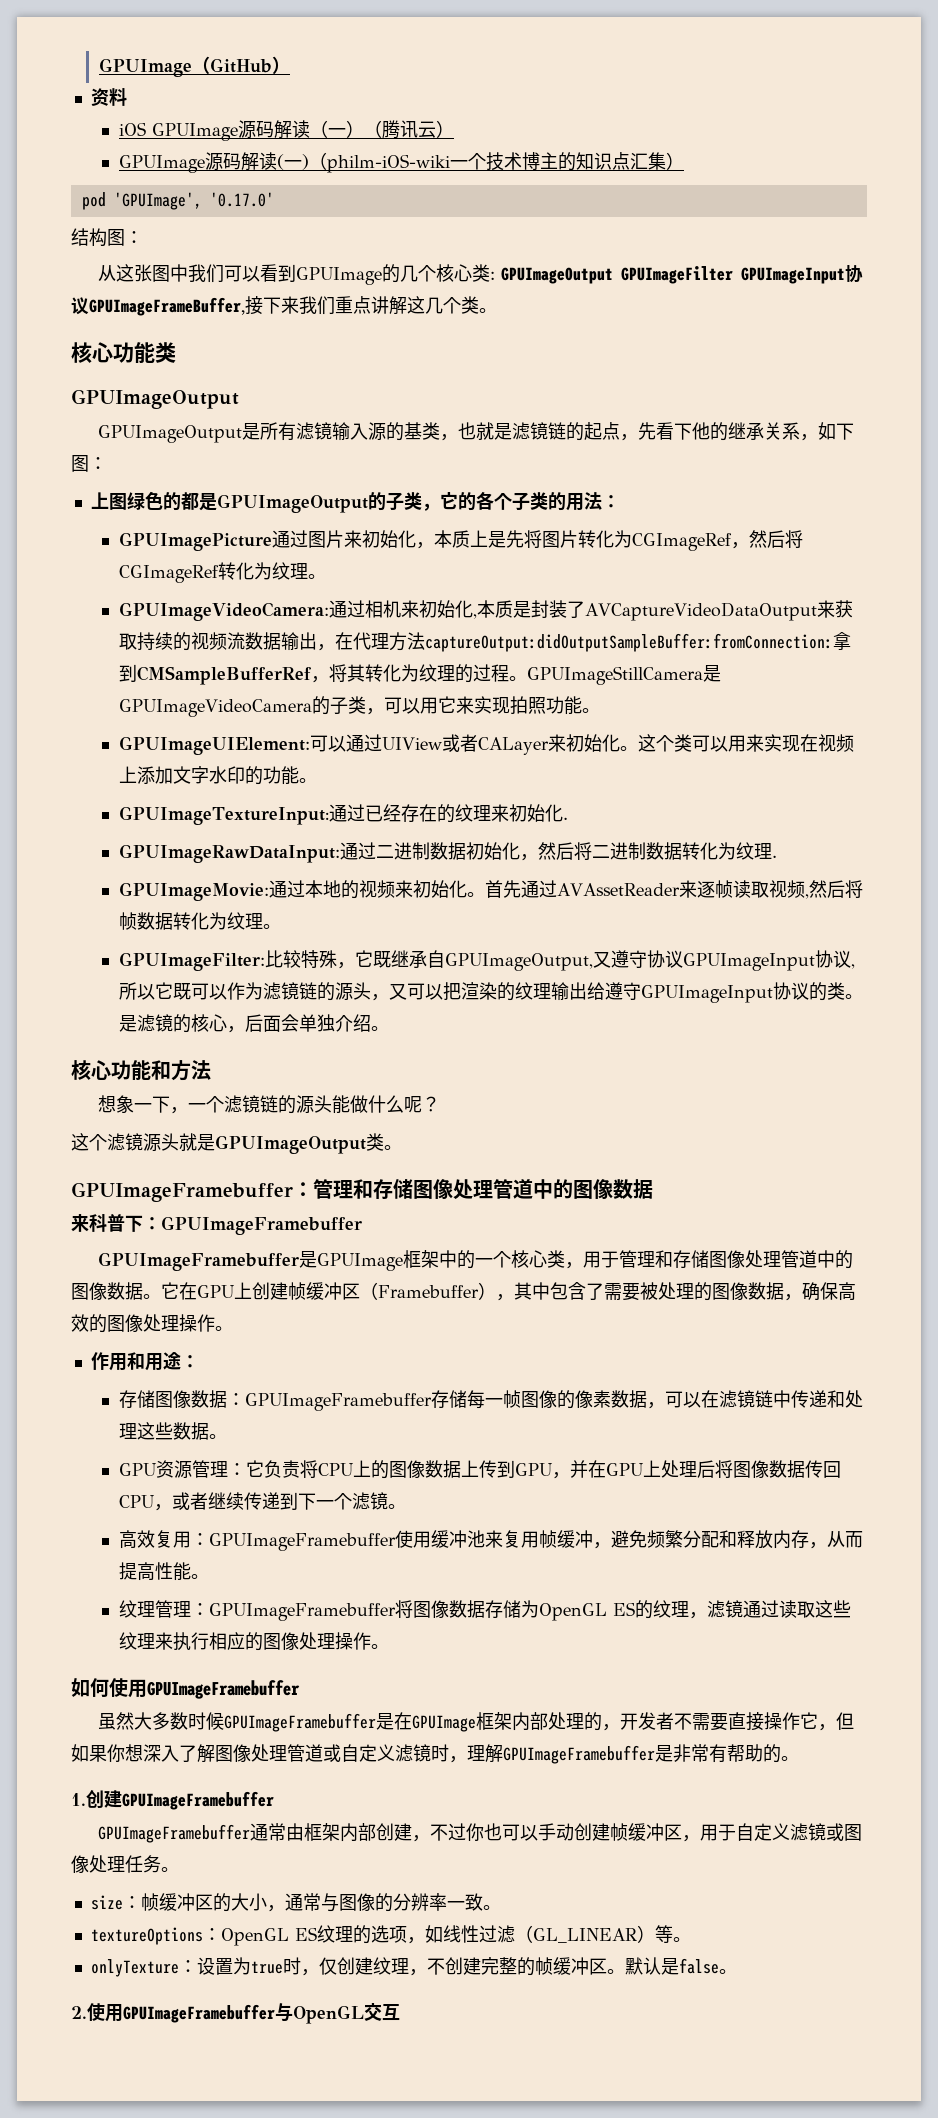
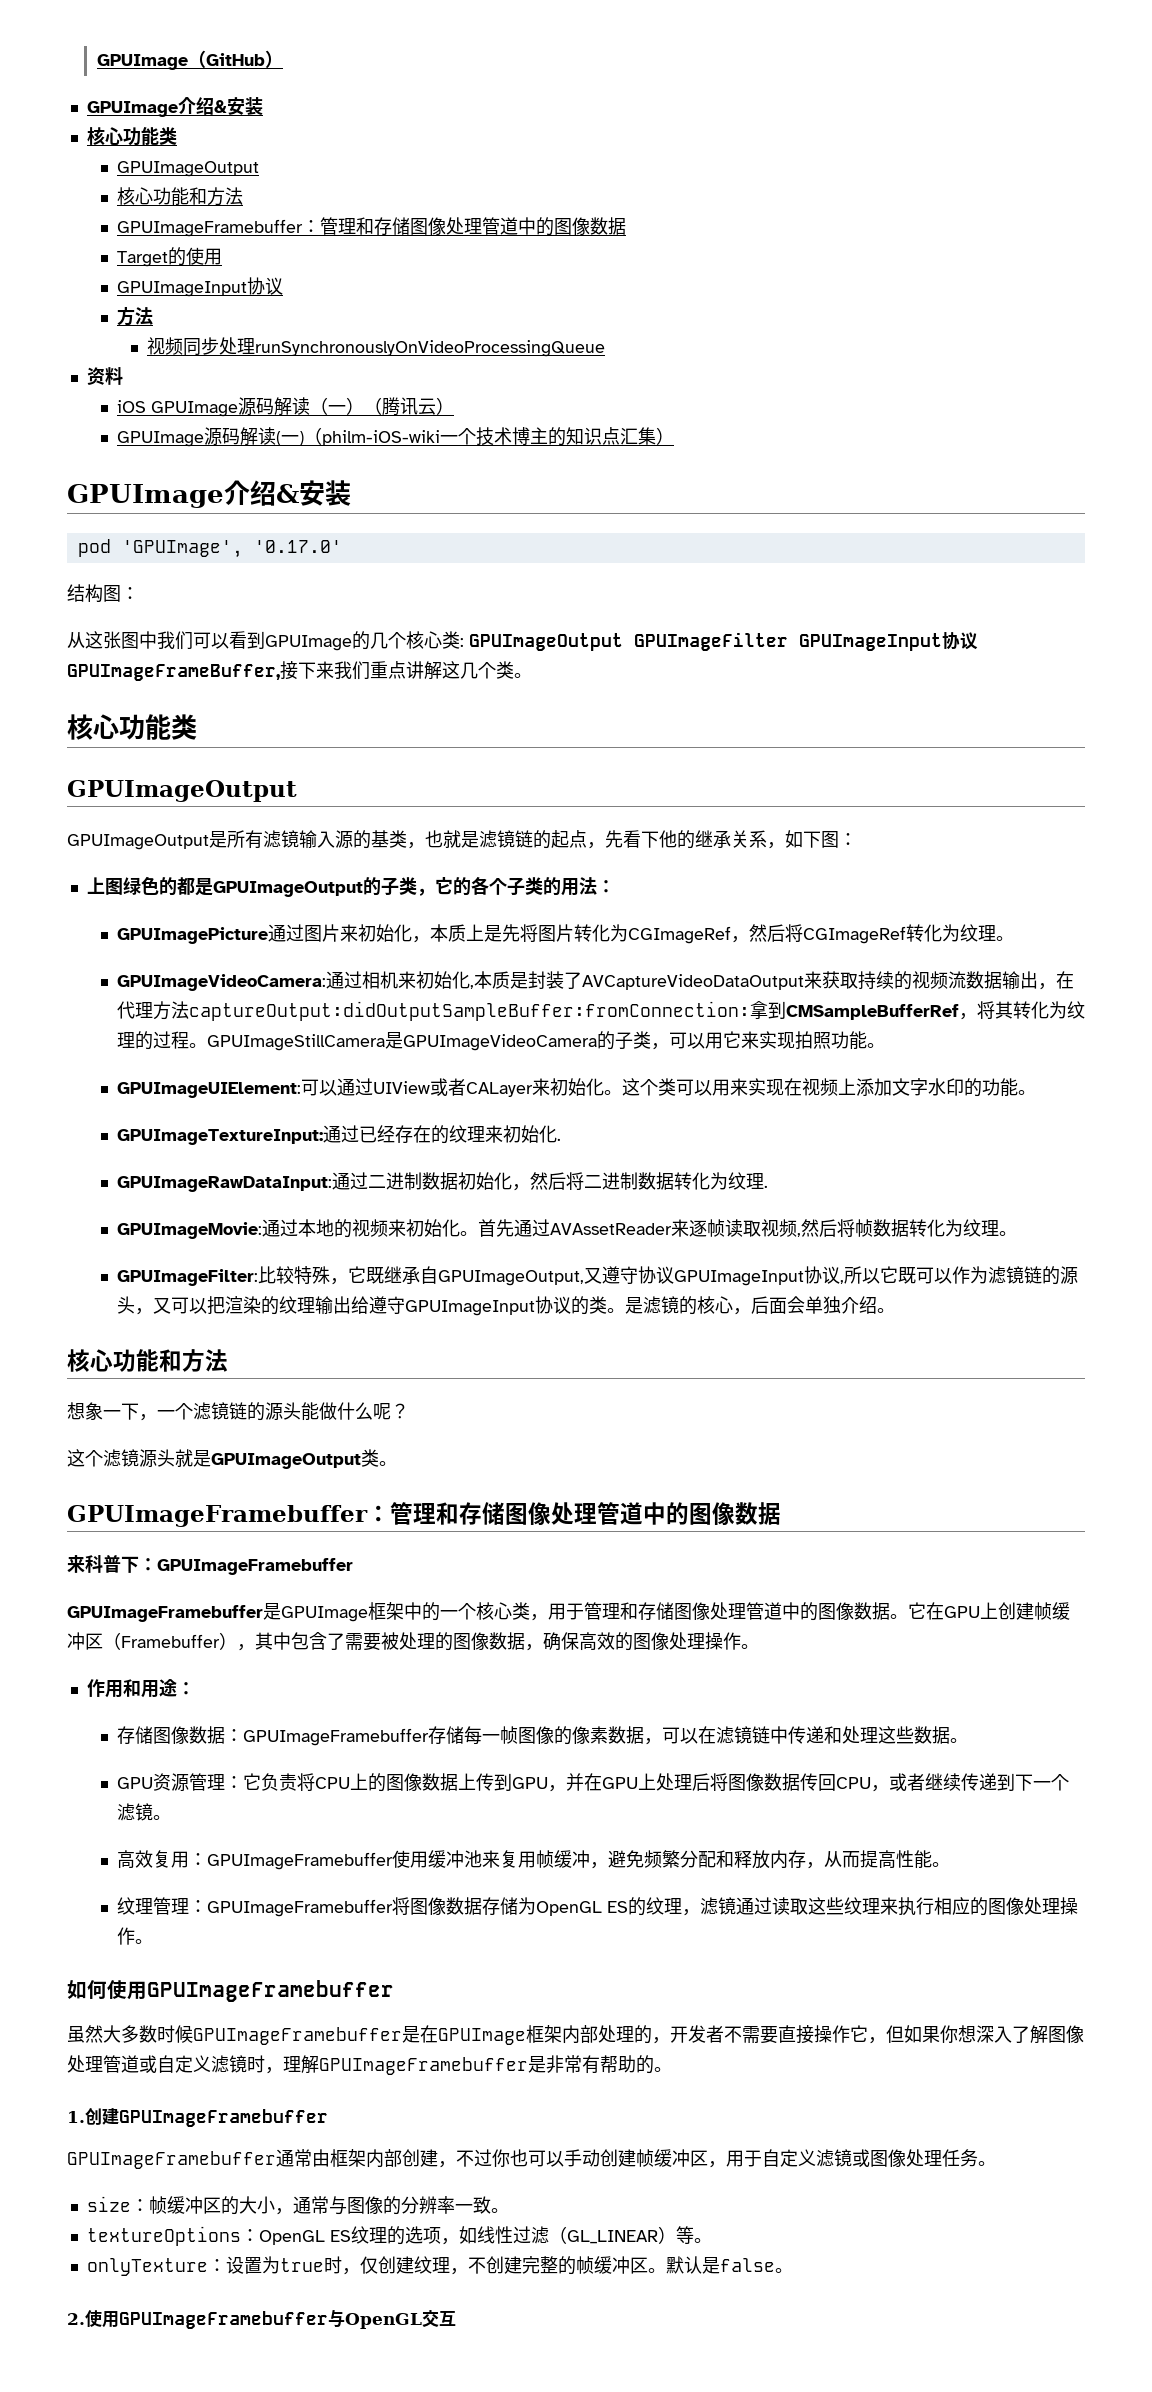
(290, 65) none -> [86,97,263,117] [86,127,177,146] [116,161,259,177] [116,187,243,206] [116,217,626,237] [116,247,222,267] [116,277,283,297] [116,306,153,326] [146,337,605,357] // GPUImage介绍&安装 // 核心功能类 // GPUImageOutput // 核心功能和方法 // GPUImageFramebuffer：管理和存储图像处理管道中的图像数据 // Target的使用 // GPUImageInput协议 // 方法 // 视频同步处理runSynchronouslyOnVideoProcessingQueue
(684, 161) none -> [67,480,351,508] // GPUImage介绍&安装

